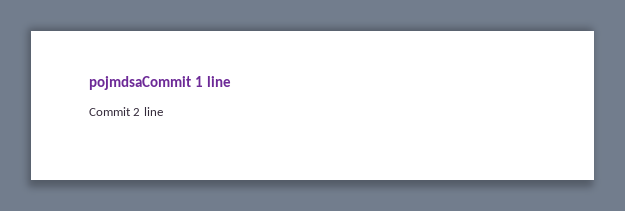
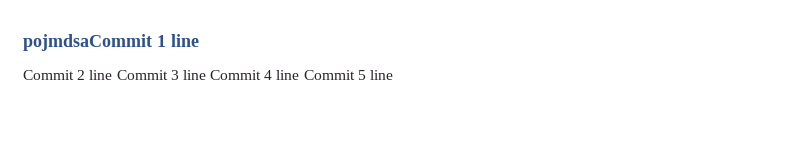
(163, 111) none -> [116,70,394,80] Commit 3 line Commit 4 line Commit 5 line

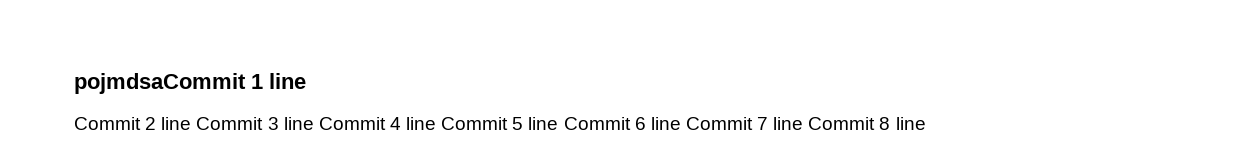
(394, 75) none -> [563,117,926,130] Commit 6 line Commit 7 line Commit 8 line

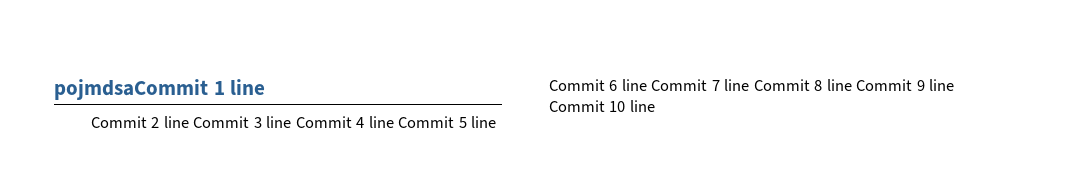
(926, 123) none -> [856,79,955,91] [549,100,655,112] Commit 9 line Commit 10 line

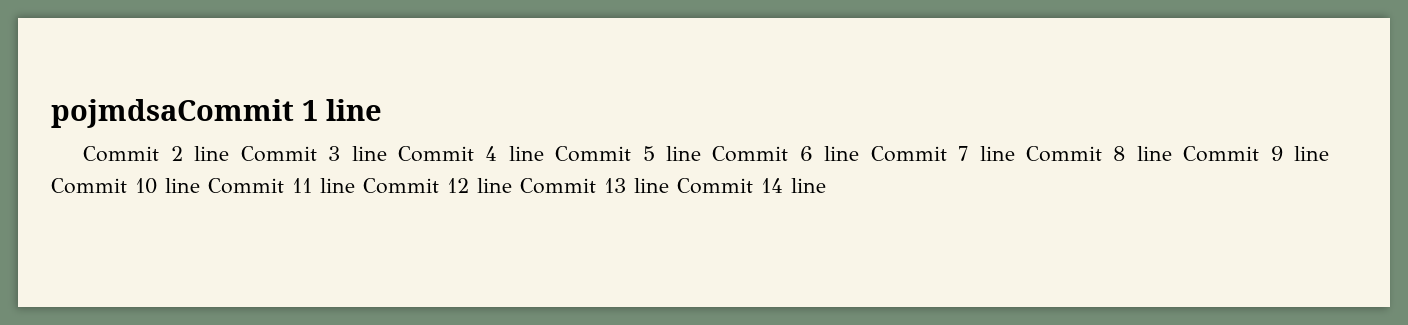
(655, 106) none -> [208,178,826,194] Commit 11 line Commit 12 line Commit 13 line Commit 14 line

